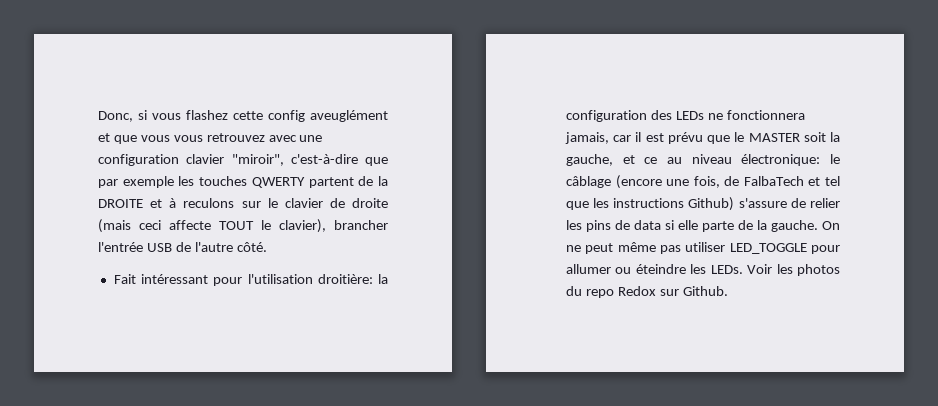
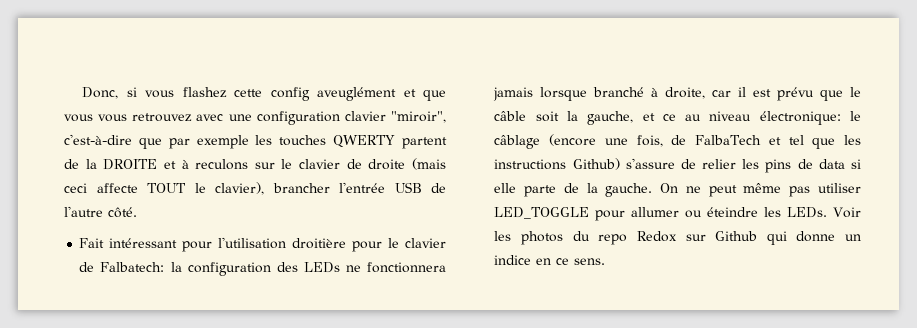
[317,274,373,284] droitière: -> [292,238,446,252] [79,262,165,272] droitière pour le clavier de Falbatech:
[564,132,609,144] jamais, -> [493,87,706,101] jamais lorsque branché à droite,
[748,133,800,142] MASTER -> [494,111,527,121] câble
[682,286,728,296] Github. -> [715,231,861,245] [494,255,606,265] Github qui donne un indice en ce sens.

